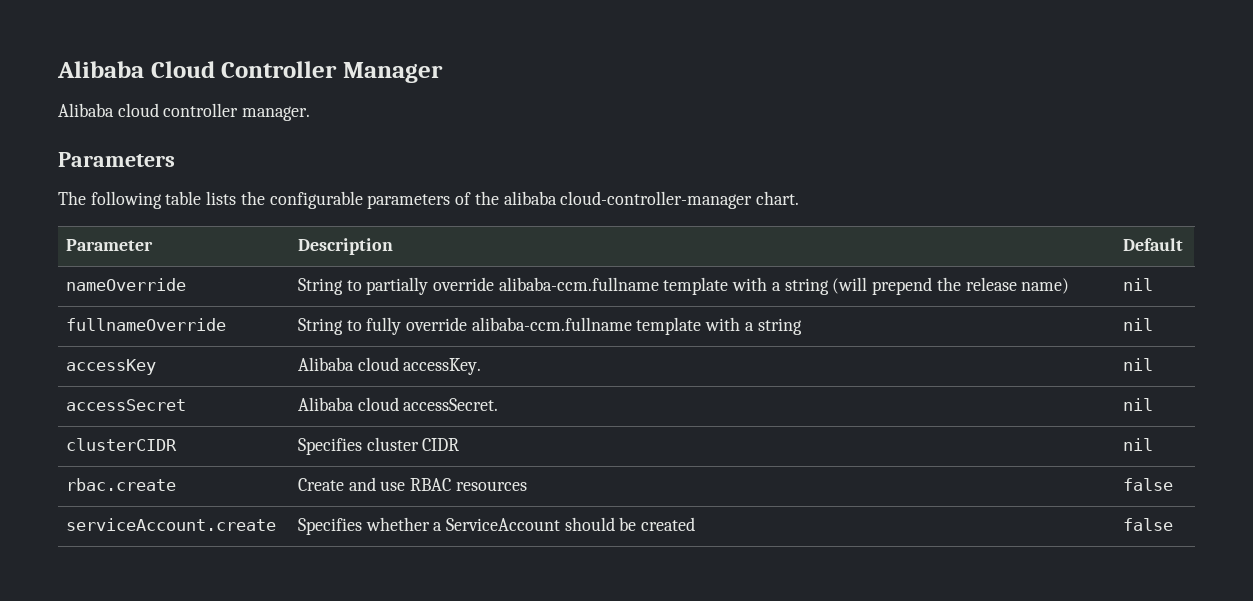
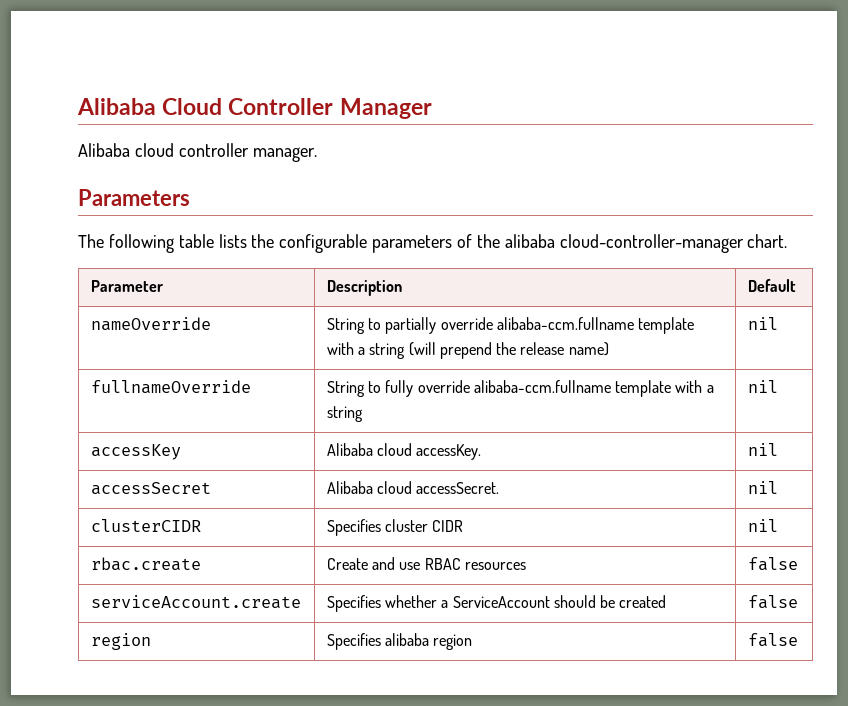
(1173, 524) none -> [90,633,151,650] [326,633,473,650] [747,633,798,647] // region | Specifies alibaba region | false

